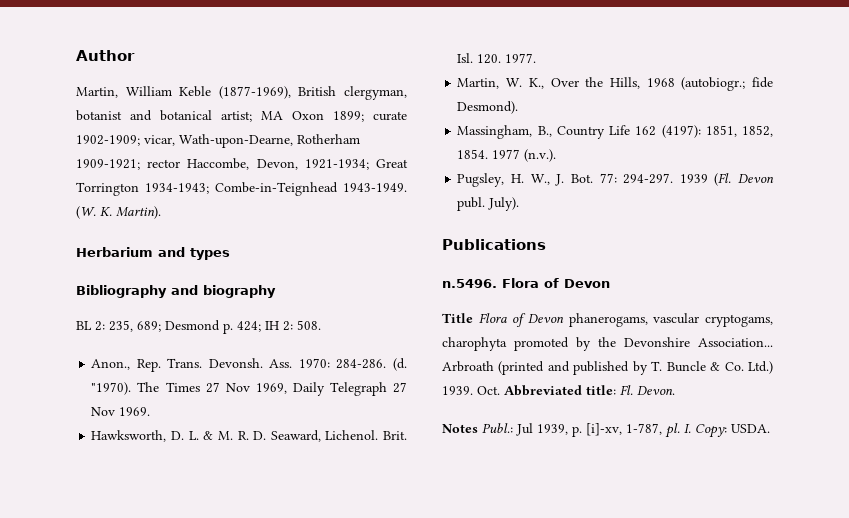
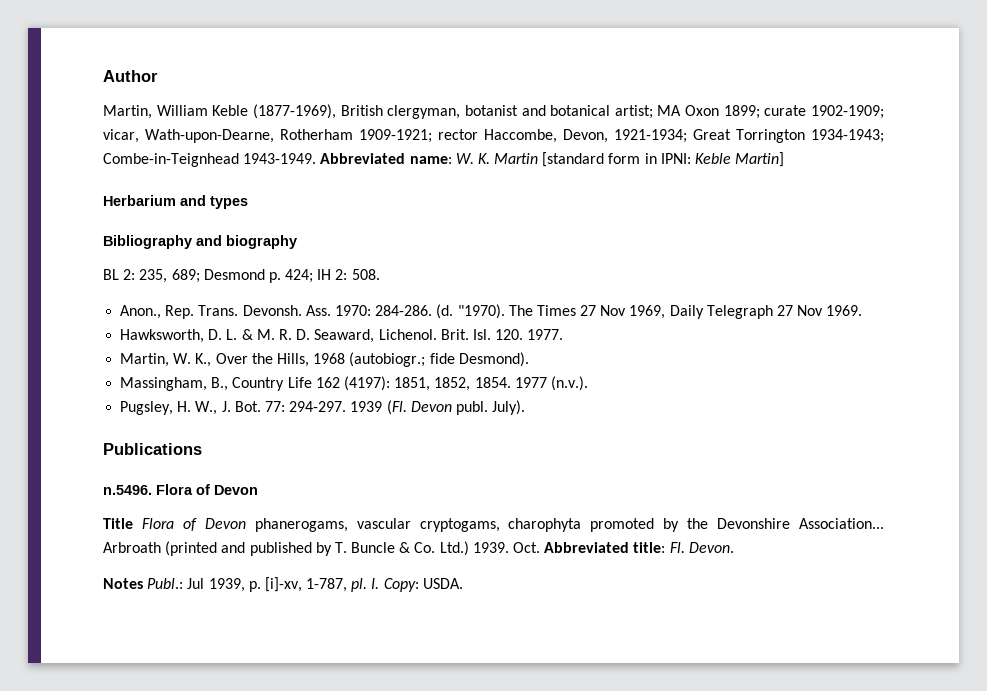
[76,206,161,219] (W. K. Martin). -> [320,152,785,167] Abbreviated name: W. K. Martin [standard form in IPNI: Keble Martin]

